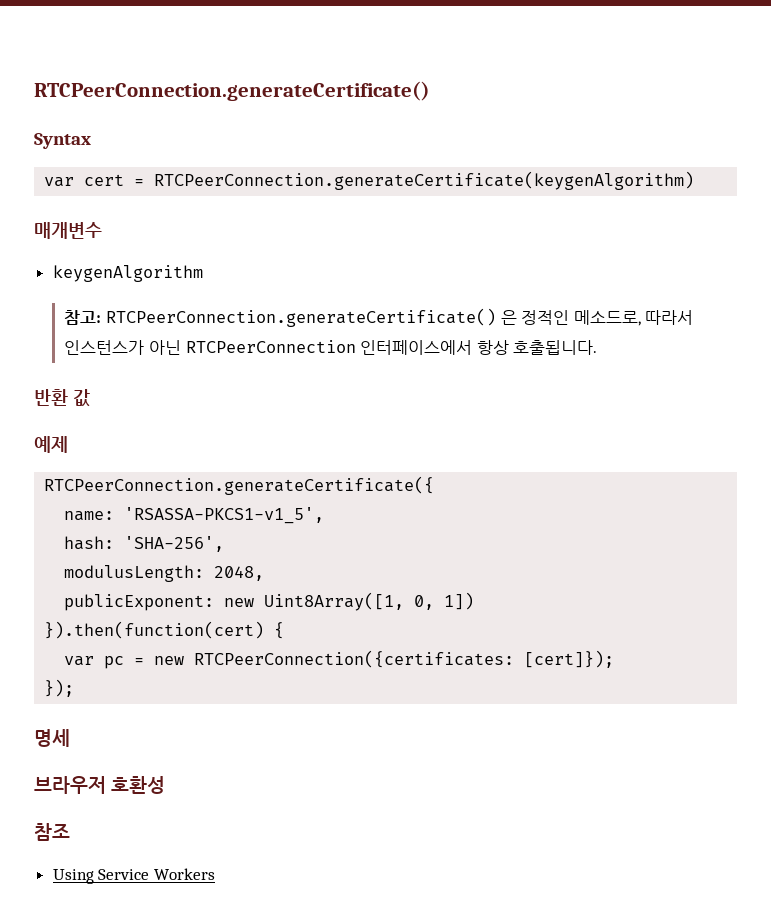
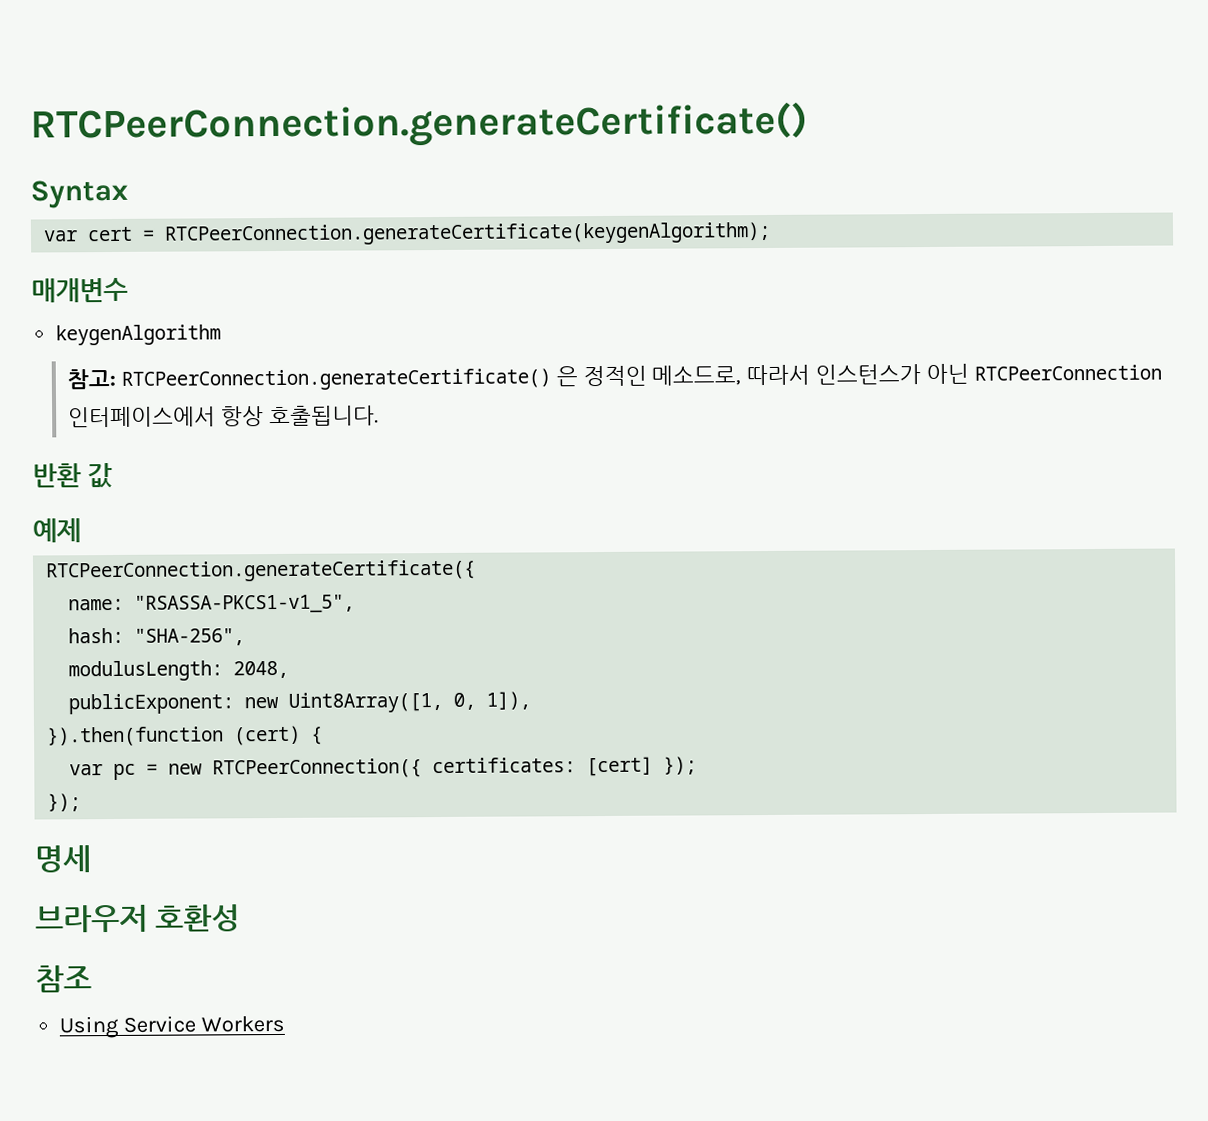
[154,171,695,190] RTCPeerConnection.generateCertificate(keygenAlgorithm) -> [164,221,772,246] RTCPeerConnection.generateCertificate(keygenAlgorithm);
[124,507,325,524] 'RSASSA-PKCS1-v1_5', -> [134,594,356,614] "RSASSA-PKCS1-v1_5",
[124,536,225,552] 'SHA-256', -> [134,628,246,646] "SHA-256",
[444,592,475,610] [44,621,265,639] 1]) // }).then(function(cert) -> [486,691,532,710] [47,725,302,747] 1]), // }).then(function (cert)
[194,650,615,668] RTCPeerConnection({certificates: [cert]}); -> [212,756,698,779] RTCPeerConnection({ certificates: [cert] });

